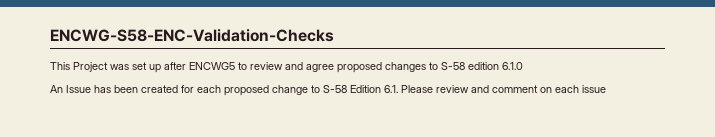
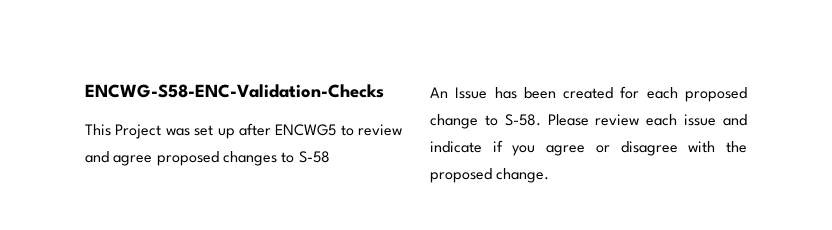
[468,62,523,70] edition 6.1.0 -> (330, 157) none
[323,85,606,93] S-58 Edition 6.1. Please review and comment on each issue -> [504,114,747,126] [430,140,747,156] [430,168,550,183] S-58. Please review each issue and indicate if you agree or disagree with the proposed change.

